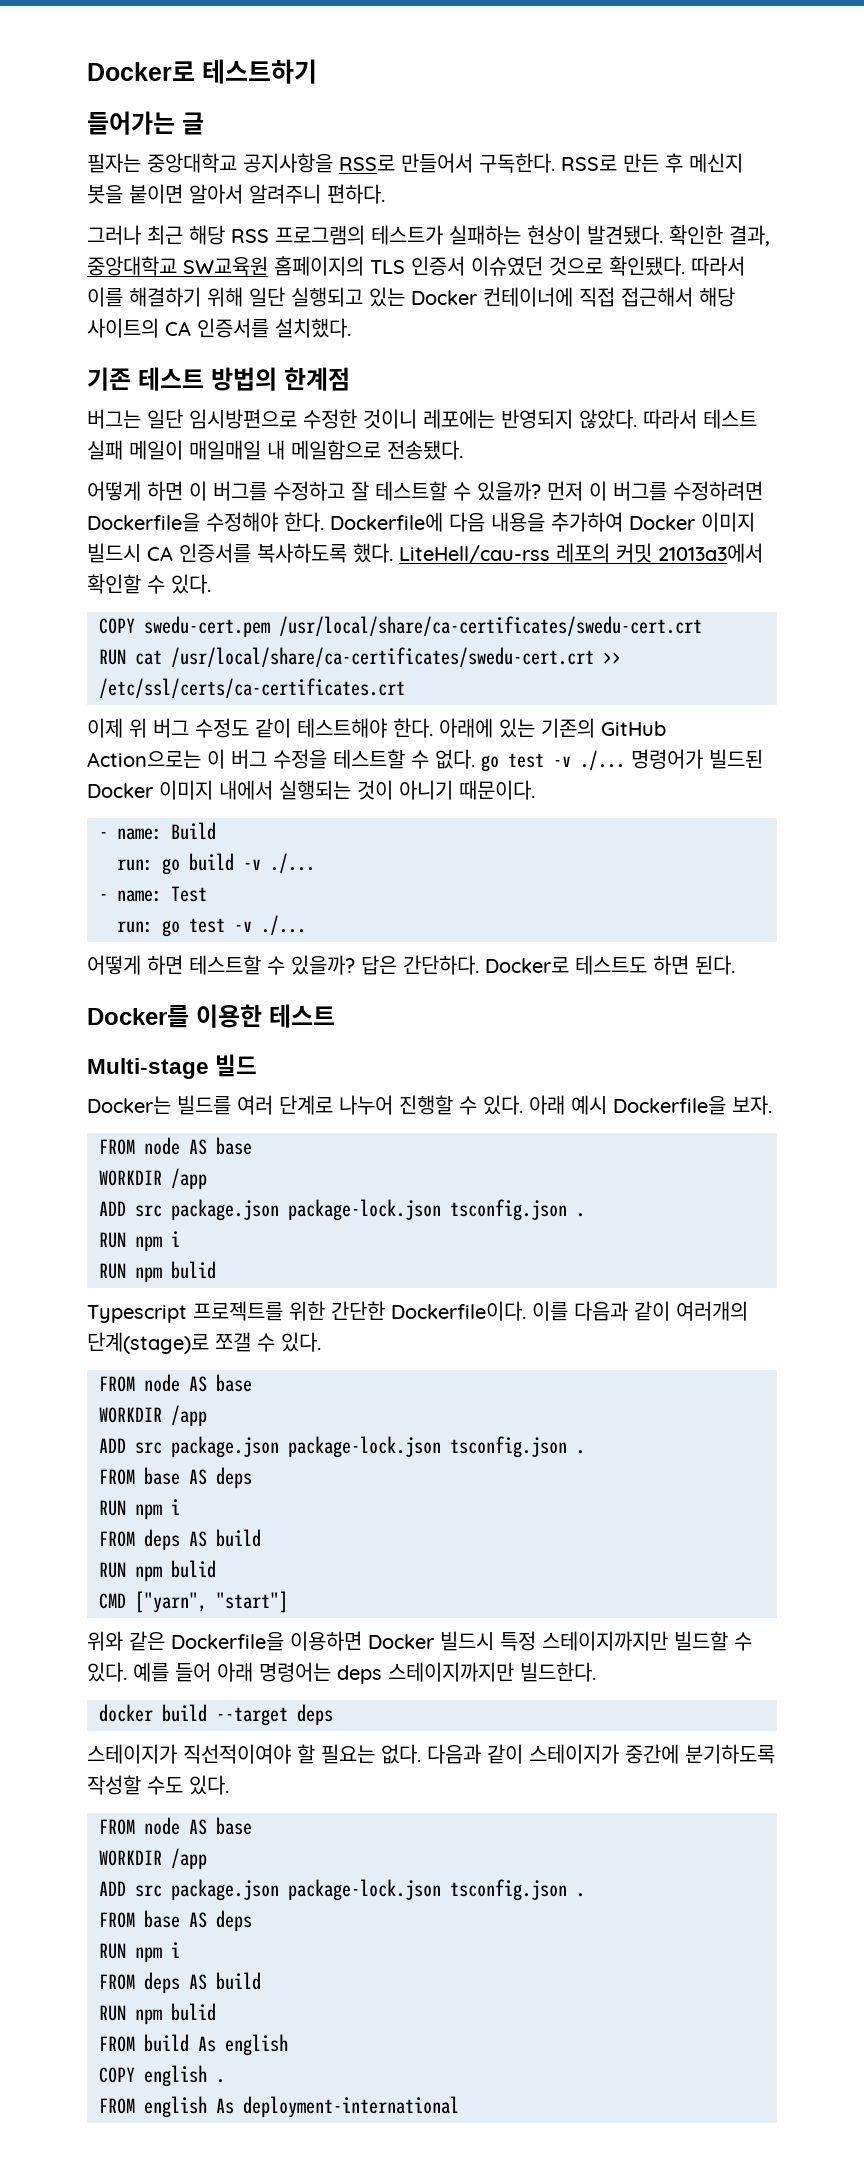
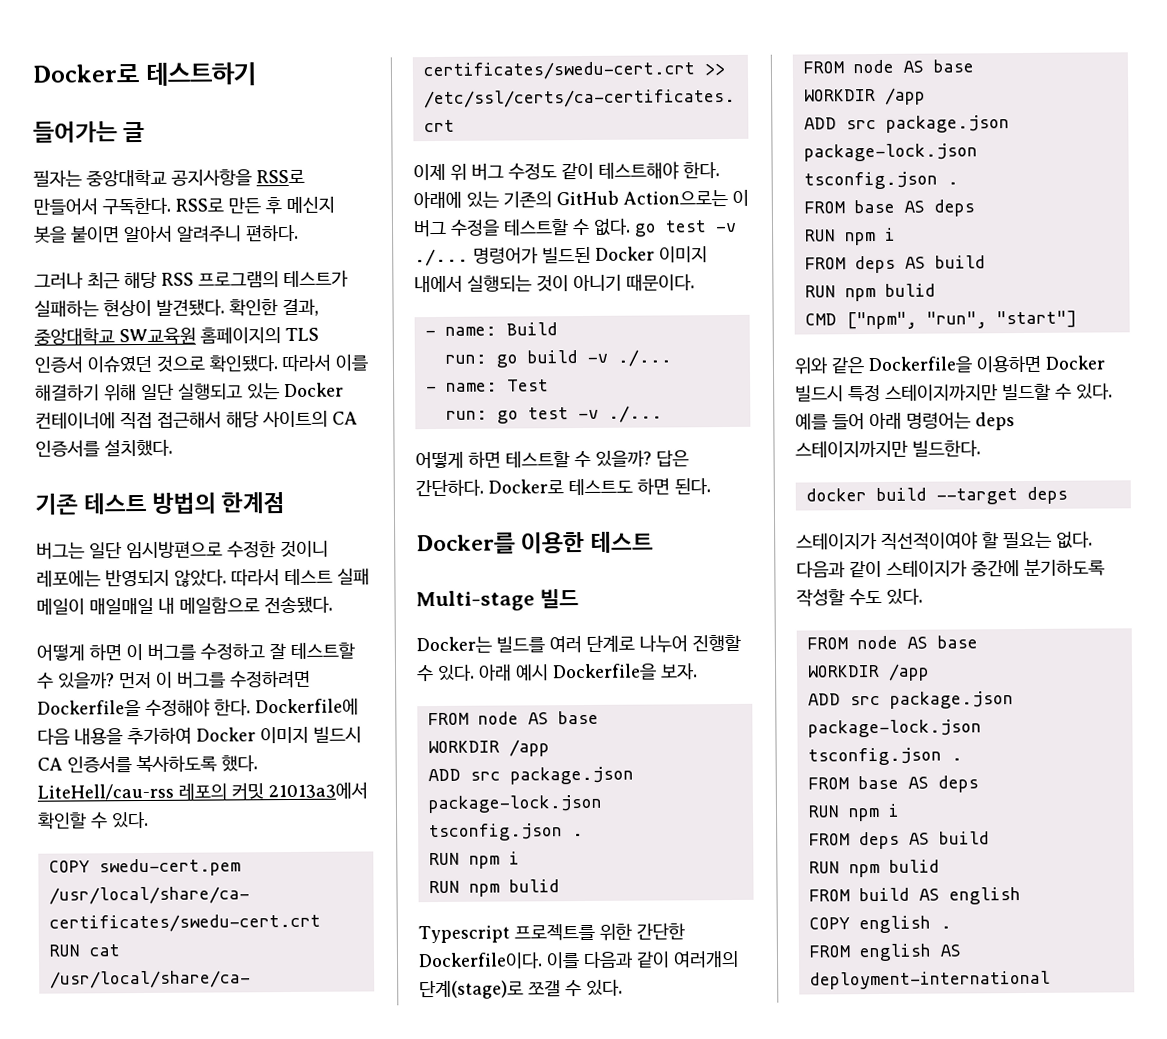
[135,1591,207,1613] ["yarn", -> [845,311,987,330] ["npm", "run",
[198,2036,216,2052] As -> [918,888,940,901] AS
[216,2098,234,2114] As -> [939,944,961,957] AS

